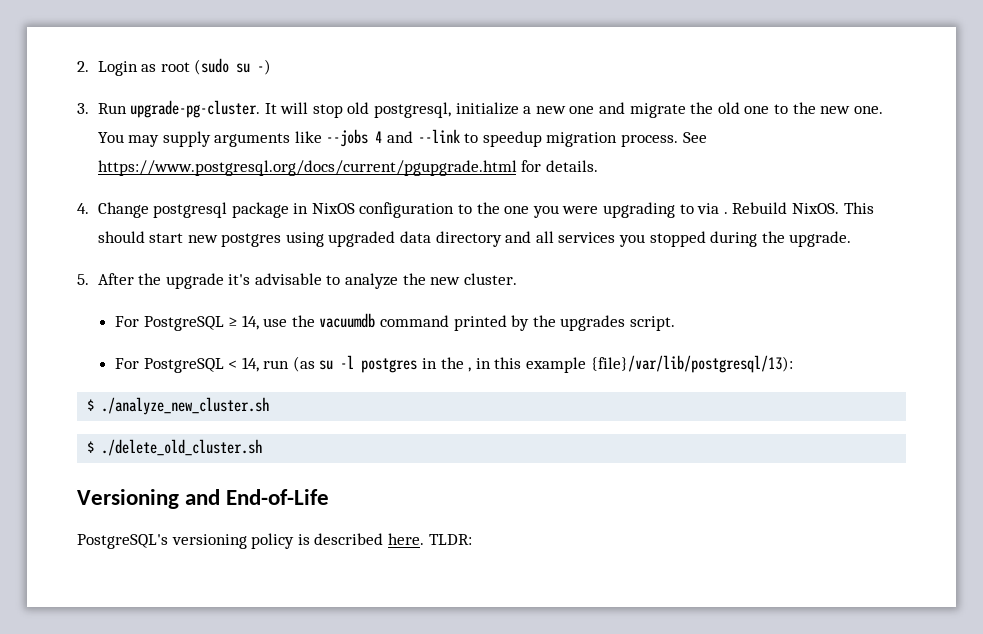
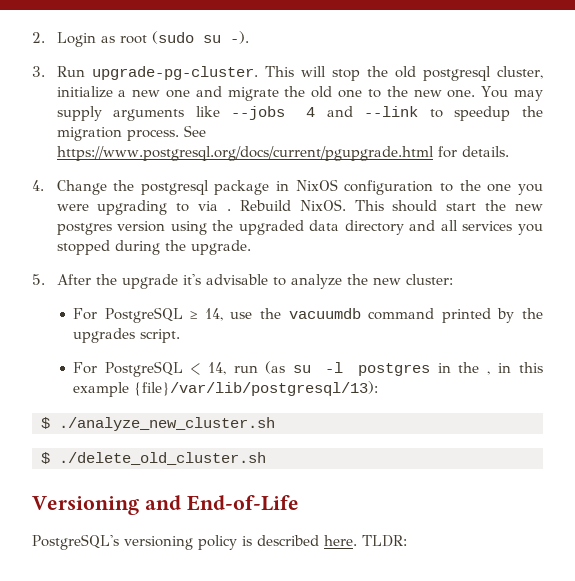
[257,59,272,75] -) -> [229,31,249,44] -).
[264,103,277,114] It -> [264,66,294,77] This
[347,102,452,118] old postgresql, -> [366,66,543,81] the old postgresql cluster,
(542, 139) none -> [522,106,544,117] the
(149, 210) none -> [113,180,135,191] the
(184, 238) none -> [485,200,507,211] the
[285,232,324,247] using -> [117,220,234,235] version using the
[463,273,517,285] cluster. -> [405,274,453,285] cluster:

